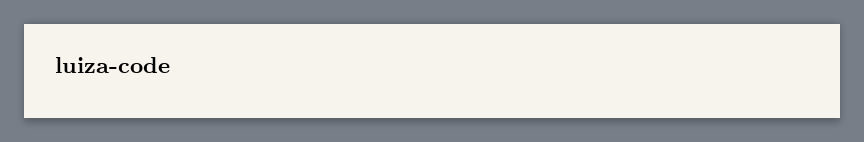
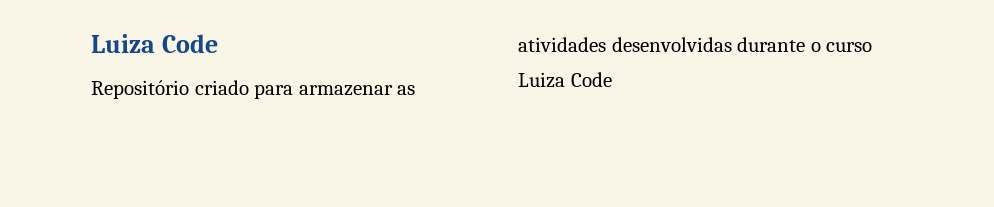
[55,57,170,73] luiza-code -> [91,34,219,53] [91,80,416,99] [518,37,873,52] [518,72,612,88] Luiza Code // Repositório criado para armazenar as atividades desenvolvidas durante o curso Luiza Code

